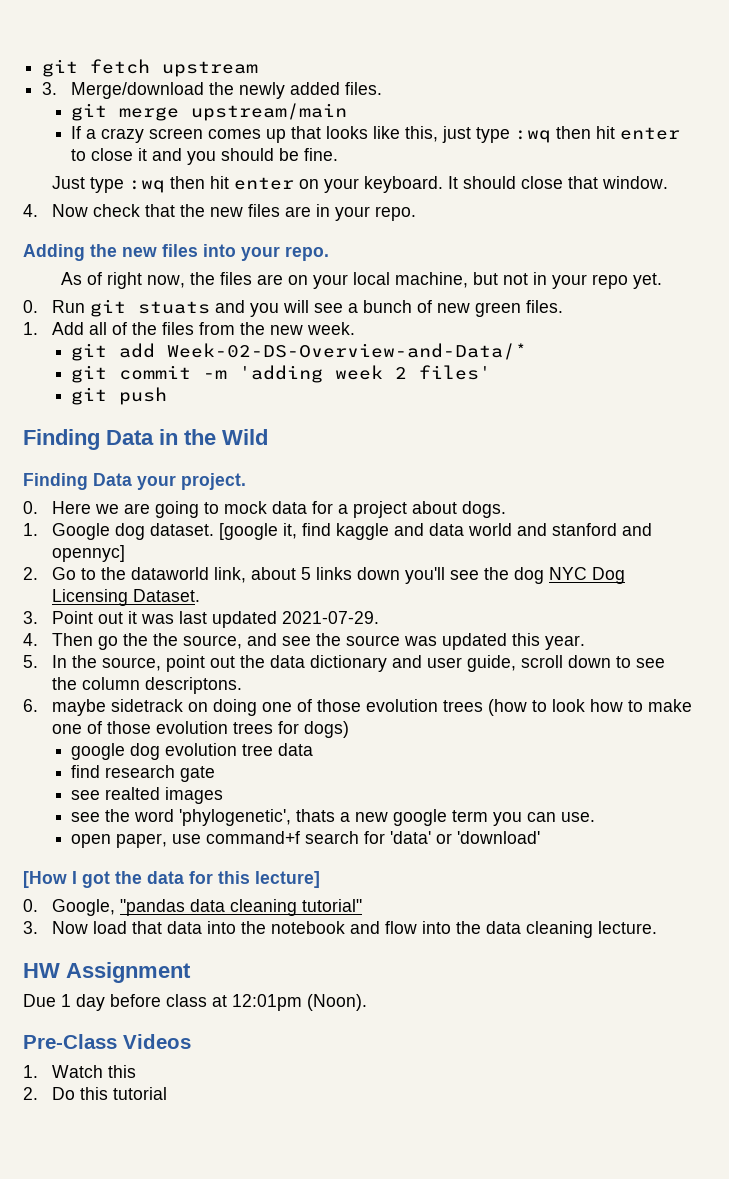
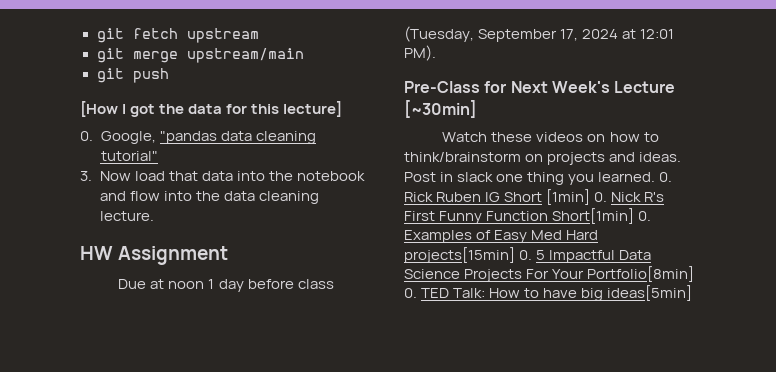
[42,82,383,99] [71,103,348,121] [71,126,681,143] [71,148,339,165] [52,176,669,193] [23,204,417,221] [23,244,329,261] [60,272,662,289] [23,299,564,317] [23,322,356,335] [71,343,528,361] [71,365,492,383] [71,387,168,405] [23,429,268,450] [23,473,246,490] [23,501,507,518] [23,523,653,540] [52,545,126,562] [23,567,626,584] [52,589,201,606] [23,611,380,628] [23,633,586,650] [23,655,666,672] [52,677,243,694] [23,699,693,716] [52,721,350,738] [71,743,314,760] [71,765,216,782] [71,787,224,804] [71,809,596,826] [71,831,541,848] 3. Merge/download the newly added files. // git merge upstream/main // If a crazy screen comes up that looks like this, just type :wq then hit enter to close it and you should be fine. // Just type :wq then hit enter on your keyboard. It should close that window. // 4. Now check that the new files are in your repo. // Adding the new files into your repo. // As of right now, the files are on your local machine, but not in your repo yet. // 0. Run git stuats and you will see a bunch of new green files. // 1. Add all of the files from the new week. // git add Week-02-DS-Overview-and-Data/* // git commit -m 'adding week 2 files' // git push // Finding Data in the Wild // Finding Data your project. // 0. Here we are going to mock data for a project about dogs. // 1. Google dog dataset. [google it, find kaggle and data world and stanford and opennyc] // 2. Go to the dataworld link, about 5 links down you'll see the dog NYC Dog Licensing Dataset. // 3. Point out it was last updated 2021-07-29. // 4. Then go the the source, and see the source was updated this year. // 5. In the source, point out the data dictionary and user guide, scroll down to see the column descriptons. // 6. maybe sidetrack on doing one of those evolution trees (how to look how to make one of those evolution trees for dogs) // google dog evolution tree data // find research gate // see realted images // see the word 'phylogenetic', thats a new google term you can use. // open paper, use command+f search for 'data' or 'download' -> [96,48,304,63] [96,68,169,83] git merge upstream/main // git push
(56, 1000) none -> [150,279,205,289] at noon
[212,994,367,1011] [23,1034,191,1049] [23,1065,137,1078] [23,1087,168,1100] at 12:01pm (Noon). // Pre-Class Videos // 1. Watch this // 2. Do this tutorial -> [404,26,675,42] [404,45,436,61] [404,81,676,93] [404,100,477,118] [442,132,659,142] [404,152,682,165] [404,172,673,185] [404,189,665,205] [404,208,652,224] [404,230,599,243] [404,247,652,263] [404,266,695,282] [404,285,693,301] (Tuesday, September 17, 2024 at 12:01 PM). // Pre-Class for Next Week's Lecture [~30min] // Watch these videos on how to think/brainstorm on projects and ideas. Post in slack one thing you learned. 0. Rick Ruben IG Short [1min] 0. Nick R's First Funny Function Short[1min] 0. Examples of Easy Med Hard projects[15min] 0. 5 Impactful Data Science Projects For Your Portfolio[8min] 0. TED Talk: How to have big ideas[5min]

